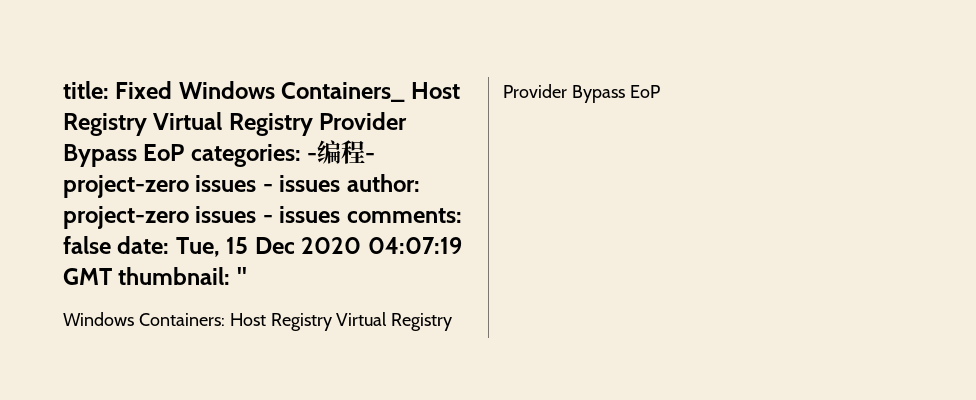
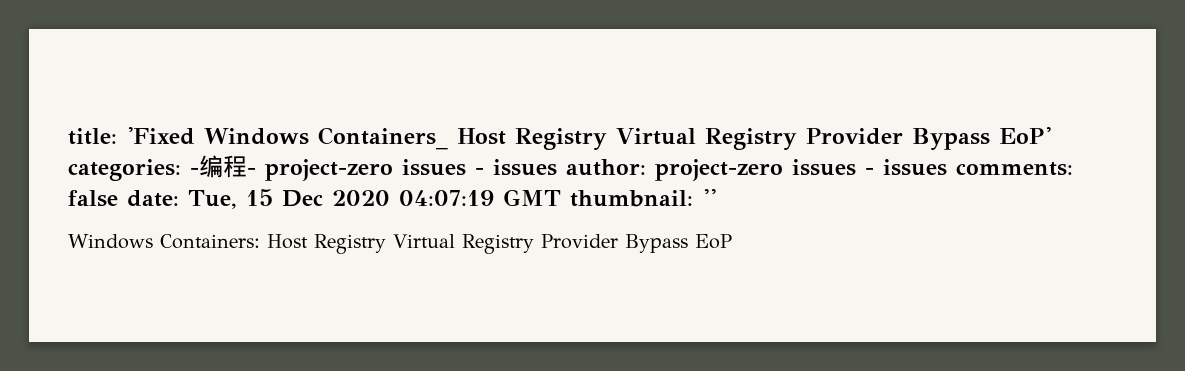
[115,81,173,99] Fixed -> [126,127,195,145] 'Fixed
[143,144,185,161] EoP -> [998,127,1051,144] EoP'

